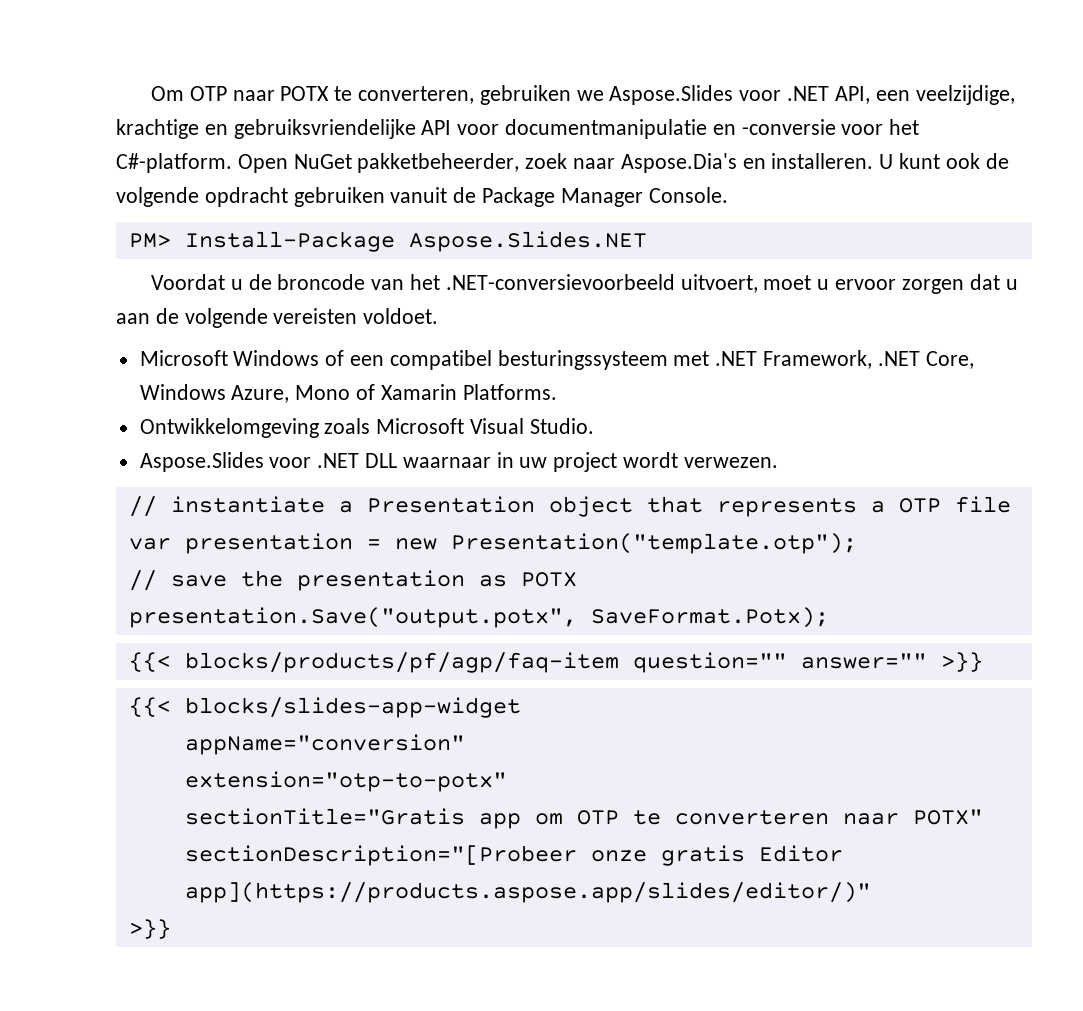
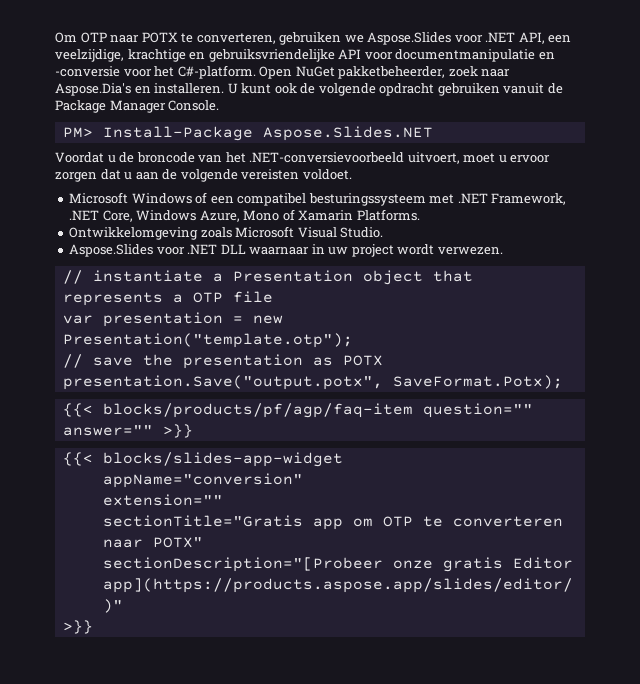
[184,771,507,792] extension="otp-to-potx" -> [102,494,223,506] extension=""

